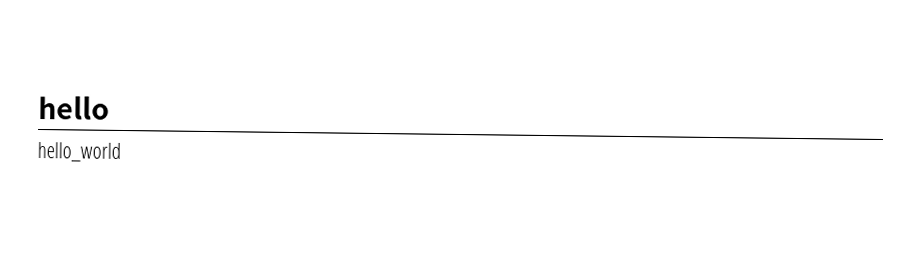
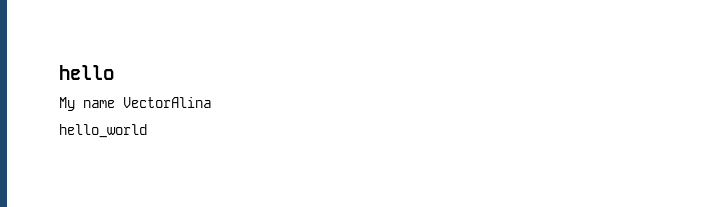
(110, 107) none -> [59,97,211,111] // My name VectorAlina

